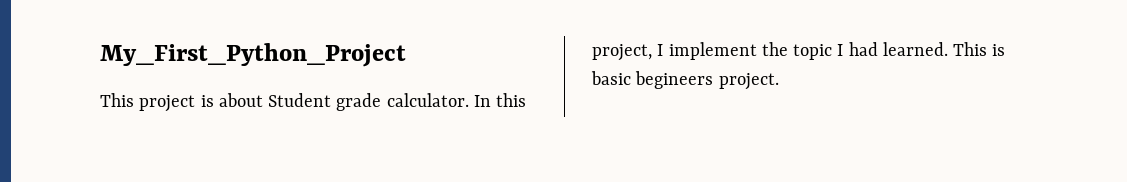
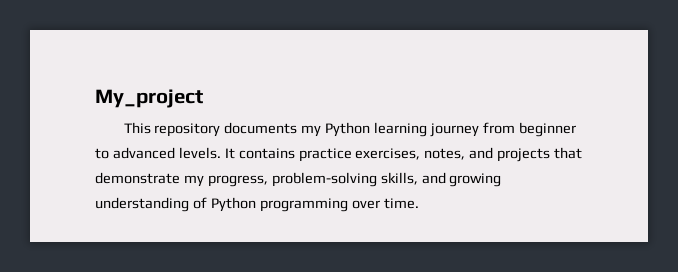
[100,43,406,67] [100,93,527,112] [592,42,1006,61] [591,71,779,90] My_First_Python_Project // This project is about Student grade calculator. In this project, I implement the topic I had learned. This is basic begineers project. -> [95,89,203,108] [123,122,576,137] [95,147,583,162] [95,172,502,187] [95,197,419,212] My_project // This repository documents my Python learning journey from beginner to advanced levels. It contains practice exercises, notes, and projects that demonstrate my progress, problem-solving skills, and growing understanding of Python programming over time.

